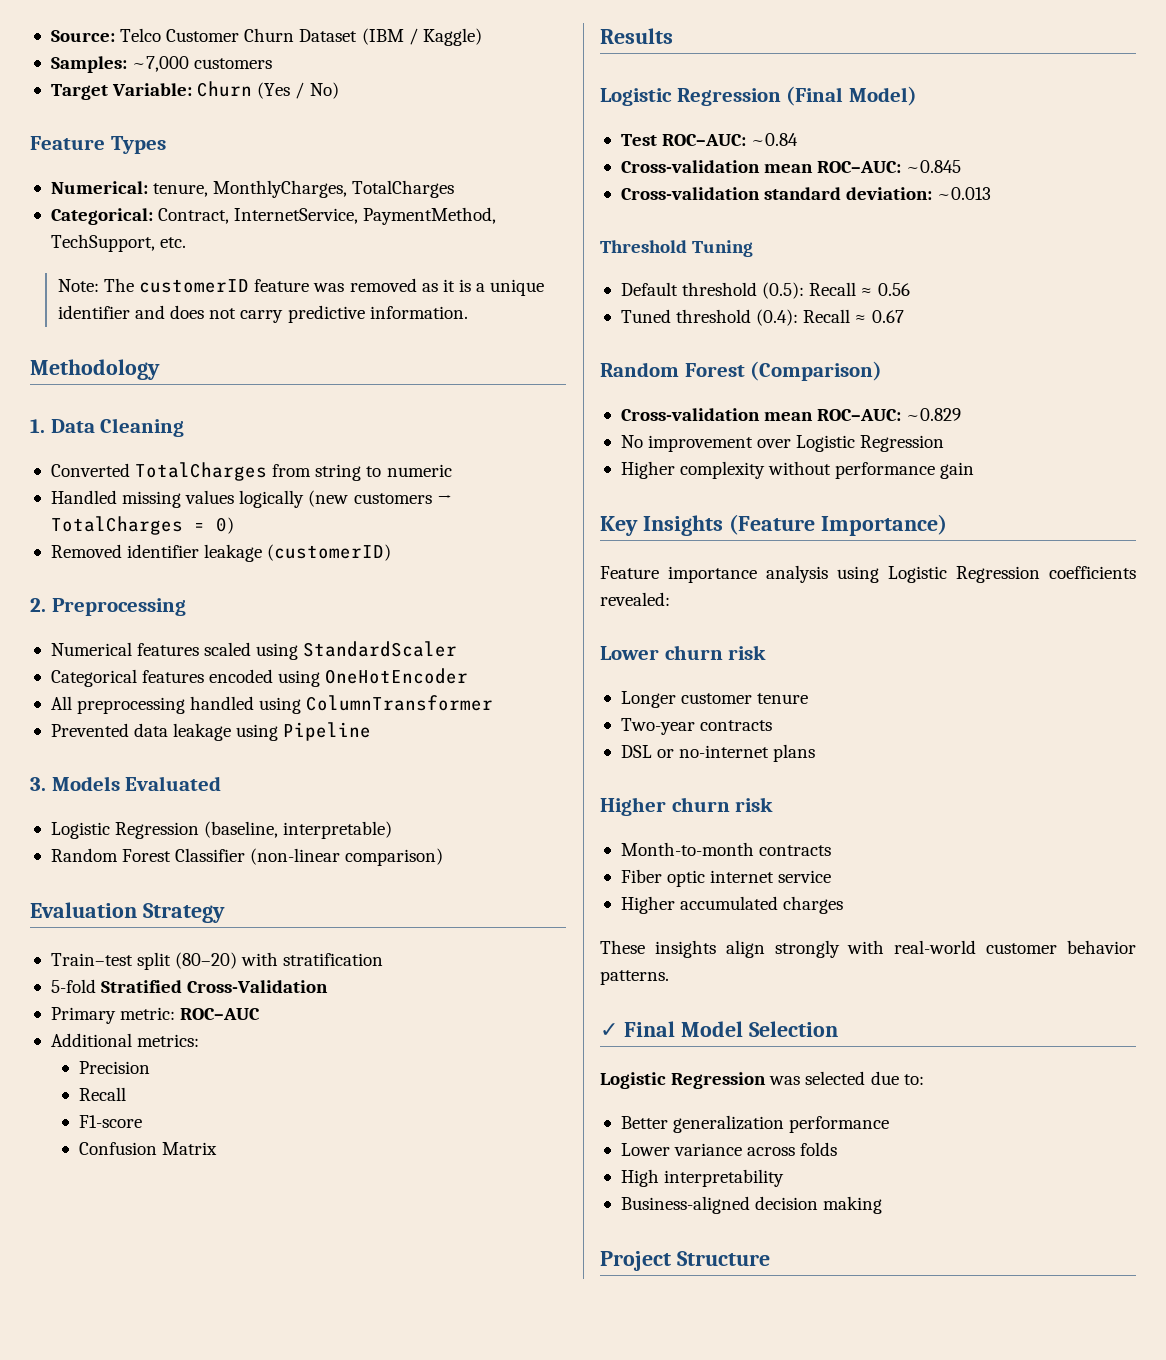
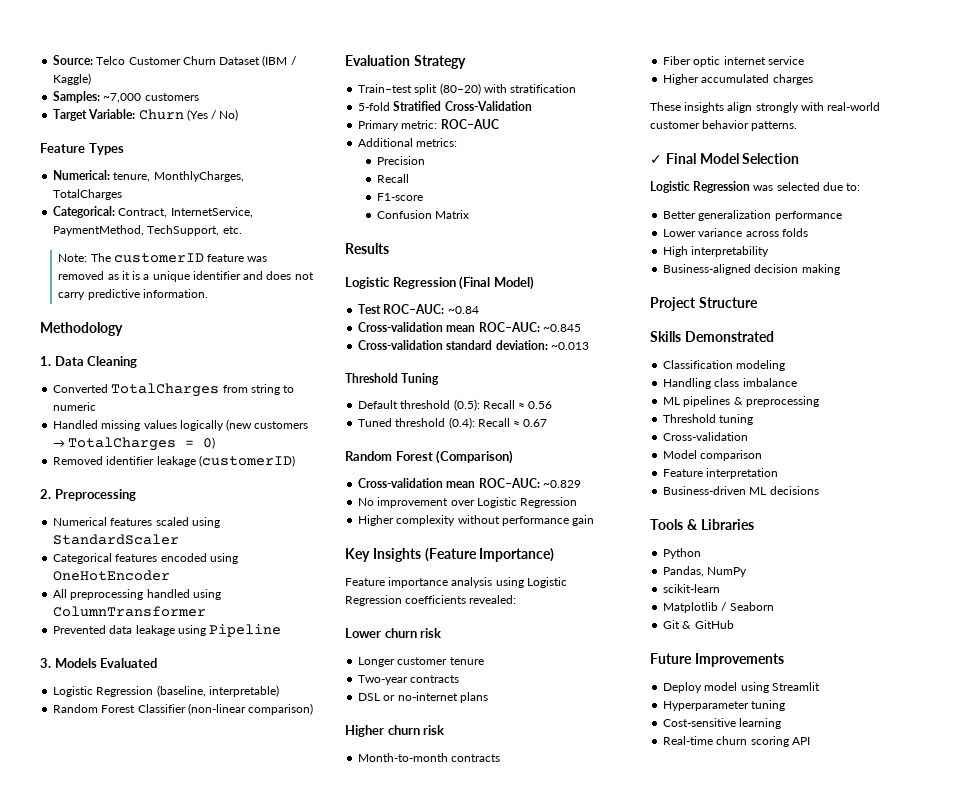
(770, 1258) none -> [650,331,774,342] [663,360,786,371] [663,378,797,389] [663,396,819,407] [663,414,754,425] [663,432,749,441] [663,450,763,461] [663,468,779,479] [663,486,819,495] [650,519,754,530] [663,548,702,559] [663,566,748,577] [663,584,721,593] [663,602,774,613] [663,620,734,629] [650,653,784,667] [663,682,820,693] [663,700,786,711] [663,718,782,729] [663,736,810,747] // Skills Demonstrated // Classification modeling // Handling class imbalance // ML pipelines & preprocessing // Threshold tuning // Cross-validation // Model comparison // Feature interpretation // Business-driven ML decisions // Tools & Libraries // Python // Pandas, NumPy // scikit-learn // Matplotlib / Seaborn // Git & GitHub // Future Improvements // Deploy model using Streamlit // Hyperparameter tuning // Cost-sensitive learning // Real-time churn scoring API

